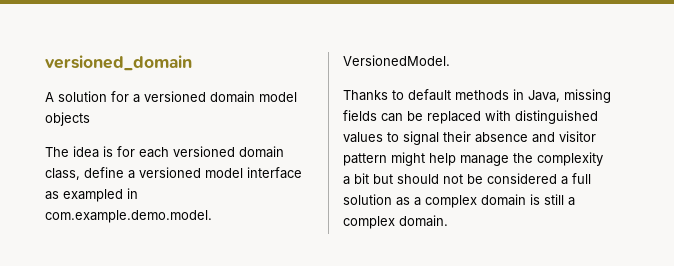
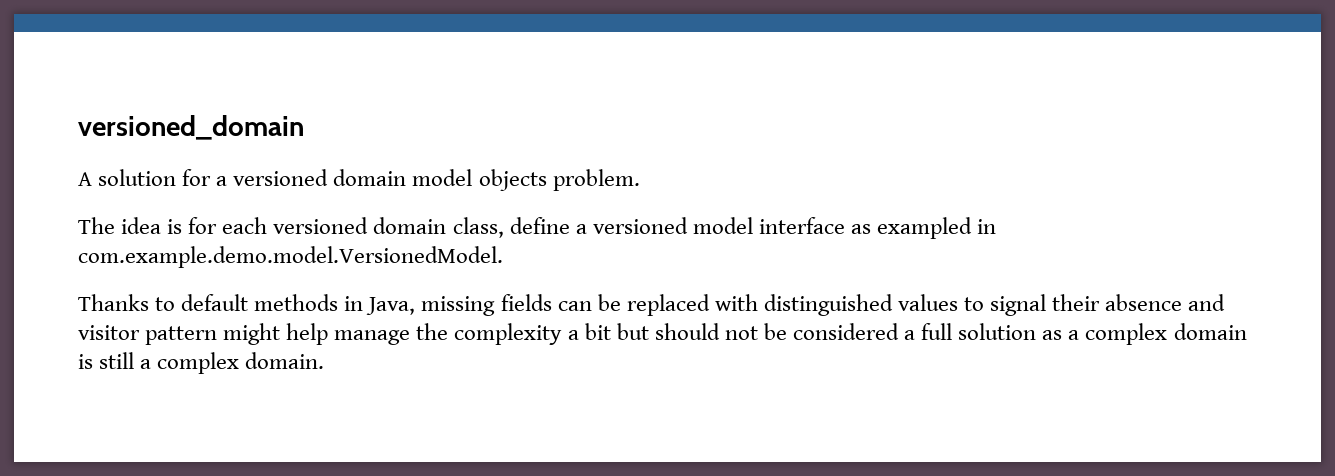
(90, 119) none -> [552,169,640,191] problem.

